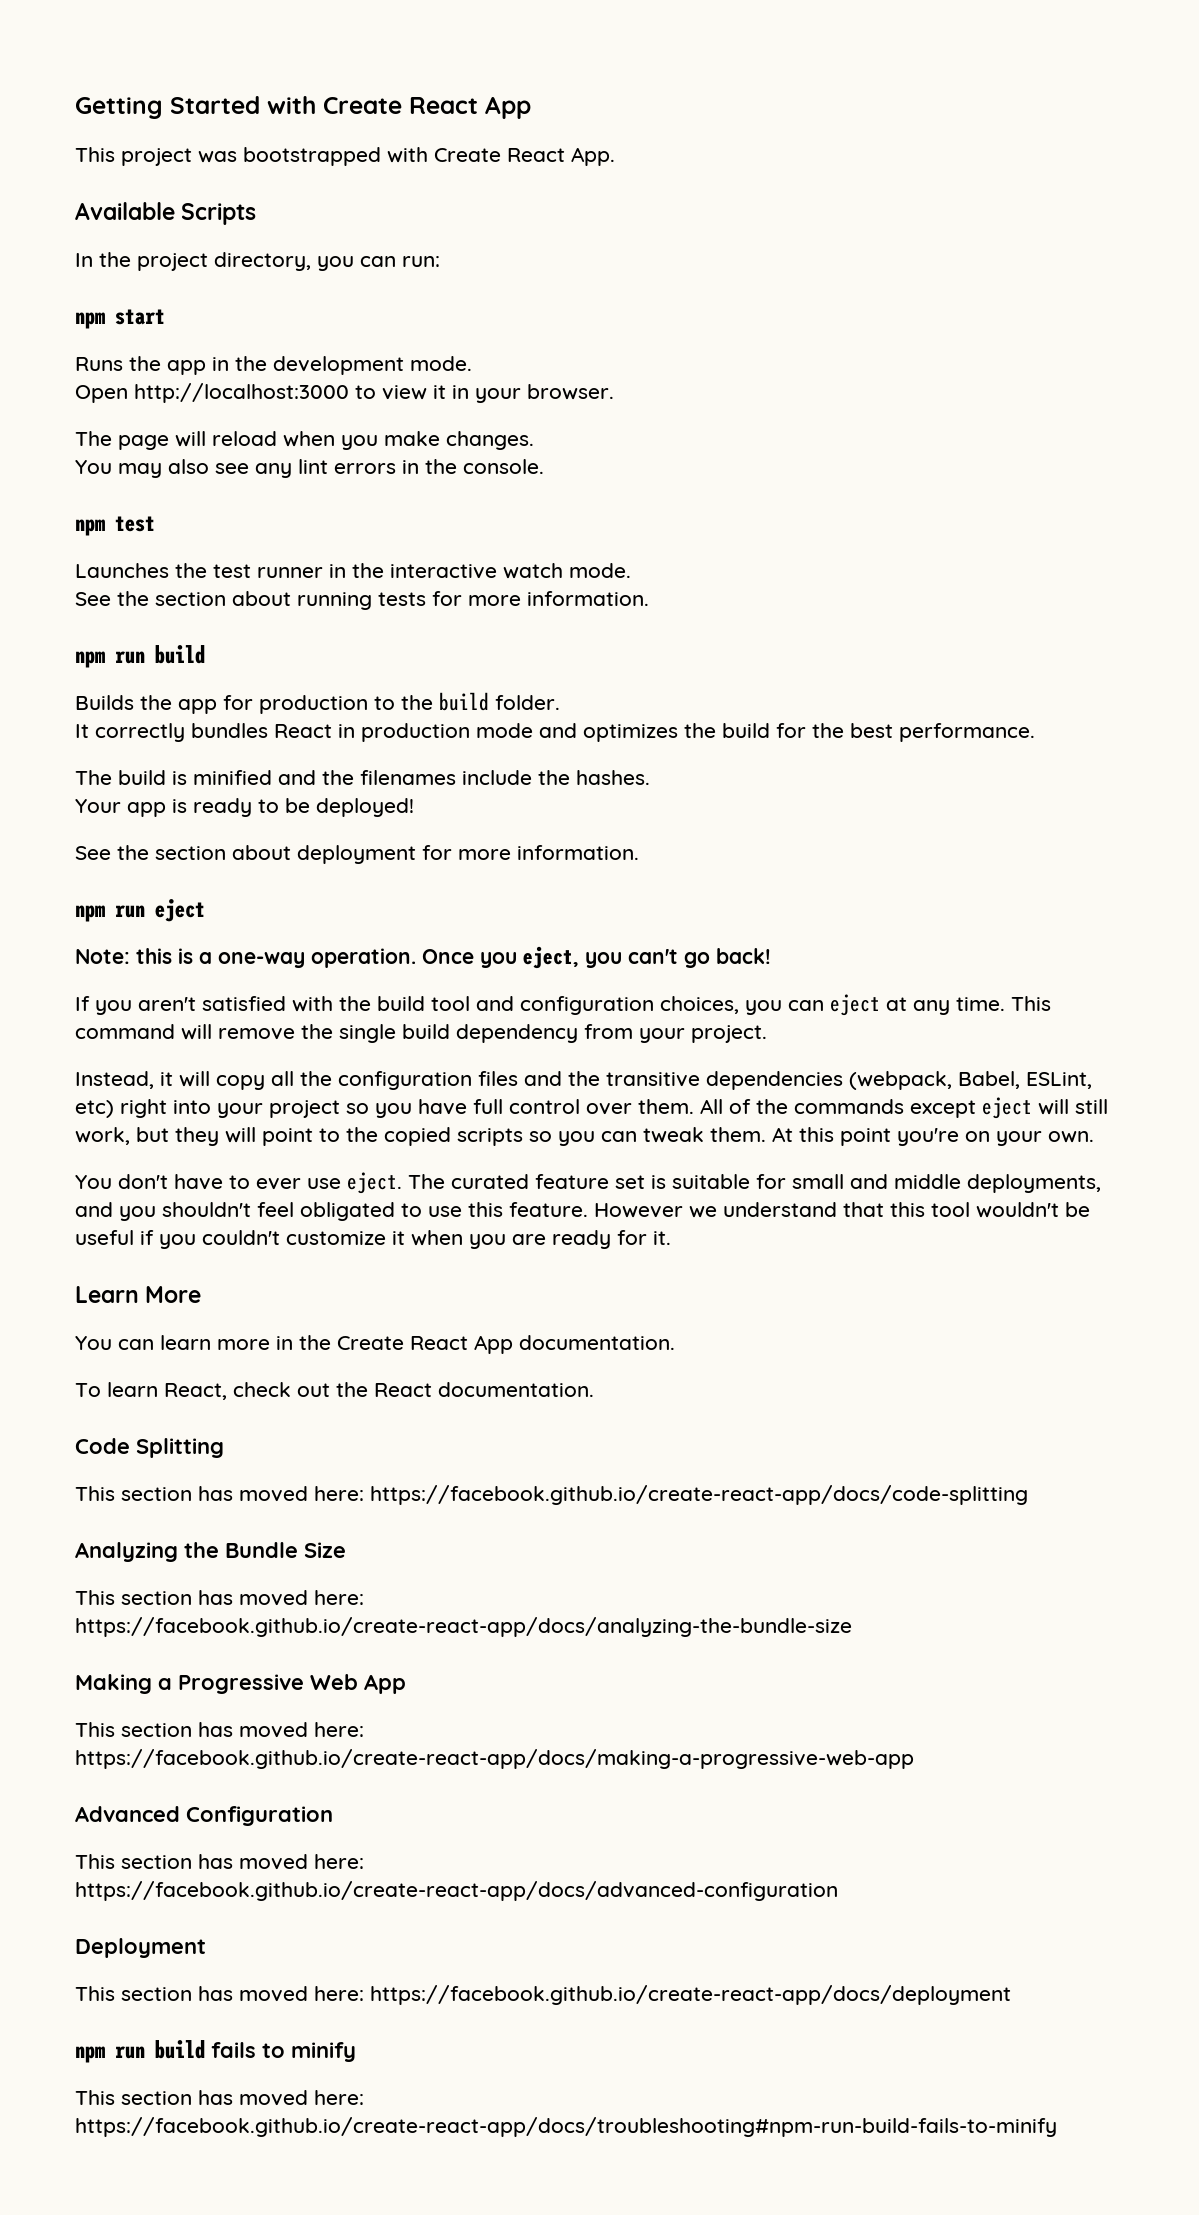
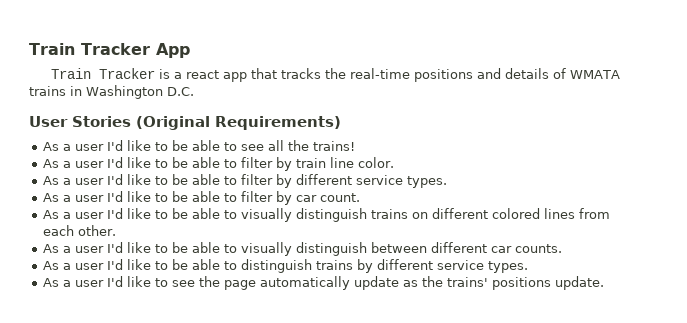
[75,96,531,119] [75,147,615,166] [75,202,257,225] [75,252,440,271] [75,309,165,329] [75,356,472,375] [75,383,614,403] [75,431,534,450] [75,459,544,478] [75,516,155,536] [75,563,631,579] [75,591,649,610] [75,645,205,668] [75,692,560,714] [75,723,1035,742] [75,770,650,785] [75,798,414,817] [75,845,639,864] [75,899,205,922] [75,946,771,969] [75,994,1051,1016] [75,1024,767,1043] [75,1071,1092,1090] [75,1097,1108,1119] [75,1127,1094,1146] [75,1172,1101,1194] [75,1202,1090,1221] [75,1230,671,1249] [75,1286,202,1303] [75,1335,675,1354] [75,1382,594,1400] [75,1438,224,1458] [75,1485,1028,1505] [75,1542,346,1562] [75,1590,364,1606] [75,1617,852,1637] [75,1674,406,1694] [75,1722,364,1738] [75,1749,914,1769] [75,1806,333,1826] [75,1854,364,1870] [75,1881,838,1901] [75,1938,206,1958] [75,1985,1011,2005] [75,2040,356,2063] [75,2090,364,2106] [75,2117,1057,2137] Getting Started with Create React App // This project was bootstrapped with Create React App. // Available Scripts // In the project directory, you can run: // npm start // Runs the app in the development mode. // Open http://localhost:3000 to view it in your browser. // The page will reload when you make changes. // You may also see any lint errors in the console. // npm test // Launches the test runner in the interactive watch mode. // See the section about running tests for more information. // npm run build // Builds the app for production to the build folder. // It correctly bundles React in production mode and optimizes the build for the best performance. // The build is minified and the filenames include the hashes. // Your app is ready to be deployed! // See the section about deployment for more information. // npm run eject // Note: this is a one-way operation. Once you eject, you can't go back! // If you aren't satisfied with the build tool and configuration choices, you can eject at any time. This command will remove the single build dependency from your project. // Instead, it will copy all the configuration files and the transitive dependencies (webpack, Babel, ESLint, etc) right into your project so you have full control over them. All of the commands except eject will still work, but they will point to the copied scripts so you can tweak them. At this point you're on your own. // You don't have to ever use eject. The curated feature set is suitable for small and middle deployments, and you shouldn't feel obligated to use this feature. However we understand that this tool wouldn't be useful if you couldn't customize it when you are ready for it. // Learn More // You can learn more in the Create React App documentation. // To learn React, check out the React documentation. // Code Splitting // This section has moved here: https://facebook.github.io/create-react-app/docs/code-splitting // Analyzing the Bundle Size // This section has moved here: https://facebook.github.io/create-react-app/docs/analyzing-the-bundle-size // Making a Progressive Web App // This section has moved here: https://facebook.github.io/create-react-app/docs/making-a-progressive-web-app // Advanced Configuration // This section has moved here: https://facebook.github.io/create-react-app/docs/advanced-configuration // Deployment // This section has moved here: https://facebook.github.io/create-react-app/docs/deployment // npm run build fails to minify // This section has moved here: https://facebook.github.io/create-react-app/docs/troubleshooting#npm-run-build-fails-to-minify -> [29,43,190,58] [50,68,620,82] [29,85,194,99] [29,116,341,130] [42,140,355,151] [42,157,394,171] [42,174,447,188] [42,191,360,205] [42,208,610,222] [42,225,116,236] [42,242,562,256] [42,259,528,273] [42,276,604,290] Train Tracker App // Train Tracker is a react app that tracks the real-time positions and details of WMATA trains in Washington D.C. // User Stories (Original Requirements) // As a user I'd like to be able to see all the trains! // As a user I'd like to be able to filter by train line color. // As a user I'd like to be able to filter by different service types. // As a user I'd like to be able to filter by car count. // As a user I'd like to be able to visually distinguish trains on different colored lines from each other. // As a user I'd like to be able to visually distinguish between different car counts. // As a user I'd like to be able to distinguish trains by different service types. // As a user I'd like to see the page automatically update as the trains' positions update.

